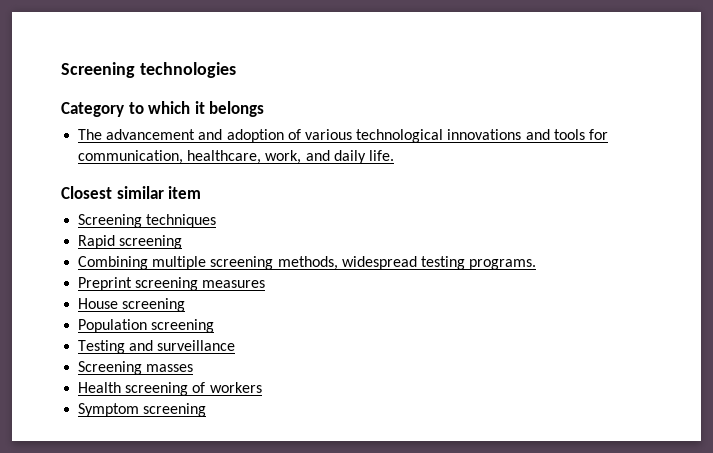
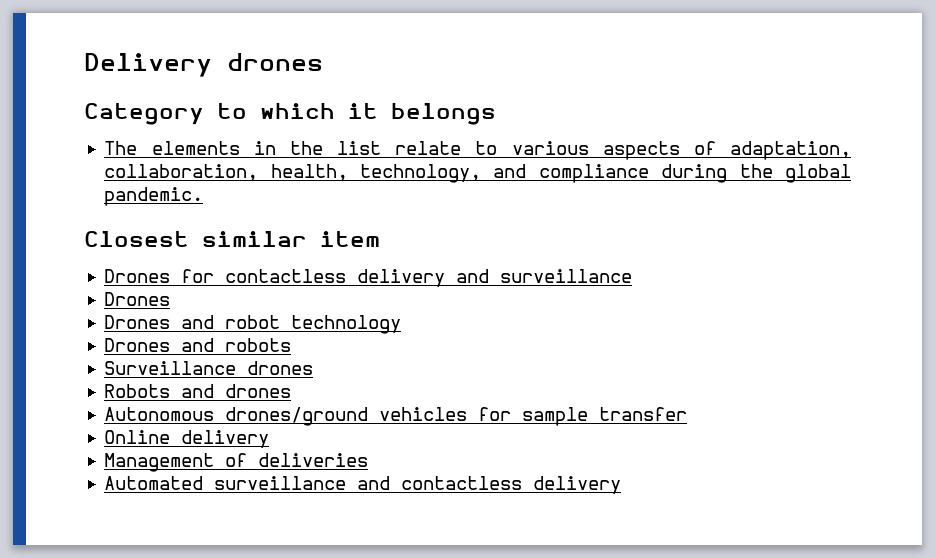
[61,62,236,78] Screening technologies -> [84,53,323,77] Delivery drones
[106,129,608,143] [78,150,394,164] [61,186,202,199] [78,214,217,228] [78,235,183,249] [78,256,537,270] [78,277,266,291] [78,298,186,312] [78,319,215,333] [78,340,236,354] [78,361,194,375] [78,382,262,396] [78,403,207,417] advancement and adoption of various technological innovations and tools for communication, healthcare, work, and daily life. // Closest similar item // Screening techniques // Rapid screening // Combining multiple screening methods, widespread testing programs. // Preprint screening measures // House screening // Population screening // Testing and surveillance // Screening masses // Health screening of workers // Symptom screening -> [151,141,851,160] [104,164,851,183] [104,187,204,206] [84,231,380,247] [104,269,633,287] [104,292,171,306] [104,315,402,334] [104,338,292,352] [104,361,314,375] [104,384,292,398] [104,407,688,426] [104,430,270,448] [104,453,369,472] [104,476,622,494] elements in the list relate to various aspects of adaptation, collaboration, health, technology, and compliance during the global pandemic. // Closest similar item // Drones for contactless delivery and surveillance // Drones // Drones and robot technology // Drones and robots // Surveillance drones // Robots and drones // Autonomous drones/ground vehicles for sample transfer // Online delivery // Management of deliveries // Automated surveillance and contactless delivery

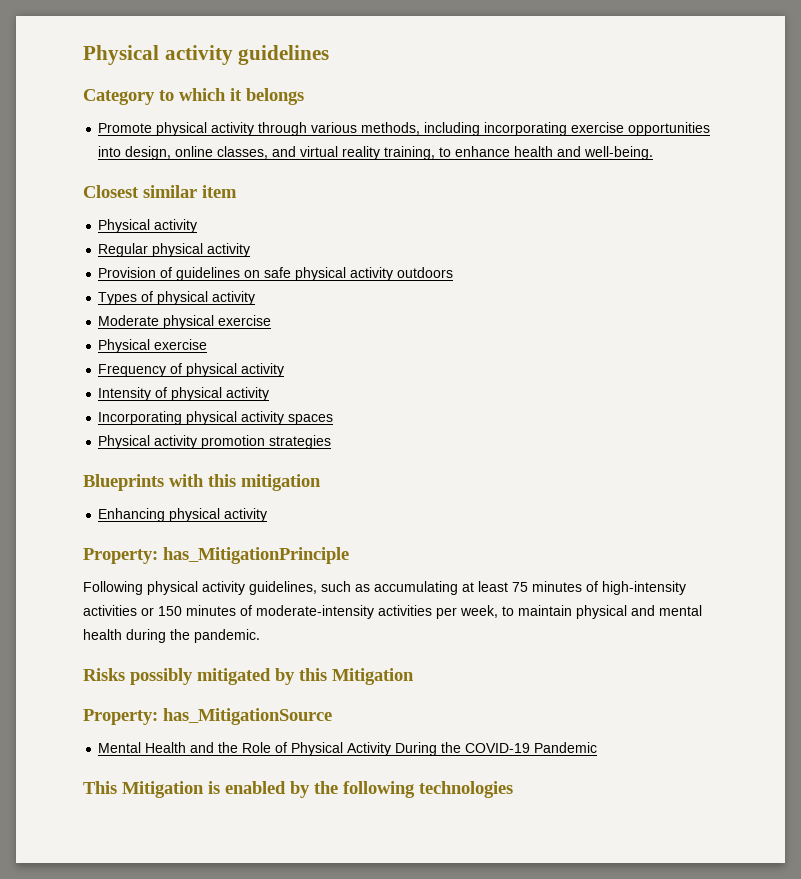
[84,53,323,77] Delivery drones -> [83,45,330,65] Physical activity guidelines
[104,141,851,160] [104,164,851,183] [104,187,204,206] [84,231,380,247] [104,269,633,287] [104,292,171,306] [104,315,402,334] [104,338,292,352] [104,361,314,375] [104,384,292,398] [104,407,688,426] [104,430,270,448] [104,453,369,472] [104,476,622,494] The elements in the list relate to various aspects of adaptation, collaboration, health, technology, and compliance during the global pandemic. // Closest similar item // Drones for contactless delivery and surveillance // Drones // Drones and robot technology // Drones and robots // Surveillance drones // Robots and drones // Autonomous drones/ground vehicles for sample transfer // Online delivery // Management of deliveries // Automated surveillance and contactless delivery -> [98,122,711,136] [98,146,654,160] [83,185,237,198] [98,219,198,233] [98,243,251,257] [98,267,454,281] [98,291,256,305] [98,315,272,329] [98,339,208,353] [98,363,285,377] [98,387,270,401] [98,411,334,425] [98,435,332,449] [83,474,321,491] [98,508,268,522] [83,547,349,564] [83,581,686,595] [83,605,702,619] [83,629,260,643] [83,668,414,685] [83,708,332,725] [98,742,598,756] [83,781,513,798] Promote physical activity through various methods, including incorporating exercise opportunities into design, online classes, and virtual reality training, to enhance health and well-being. // Closest similar item // Physical activity // Regular physical activity // Provision of guidelines on safe physical activity outdoors // Types of physical activity // Moderate physical exercise // Physical exercise // Frequency of physical activity // Intensity of physical activity // Incorporating physical activity spaces // Physical activity promotion strategies // Blueprints with this mitigation // Enhancing physical activity // Property: has_MitigationPrinciple // Following physical activity guidelines, such as accumulating at least 75 minutes of high-intensity activities or 150 minutes of moderate-intensity activities per week, to maintain physical and mental health during the pandemic. // Risks possibly mitigated by this Mitigation // Property: has_MitigationSource // Mental Health and the Role of Physical Activity During the COVID-19 Pandemic // This Mitigation is enabled by the following technologies

